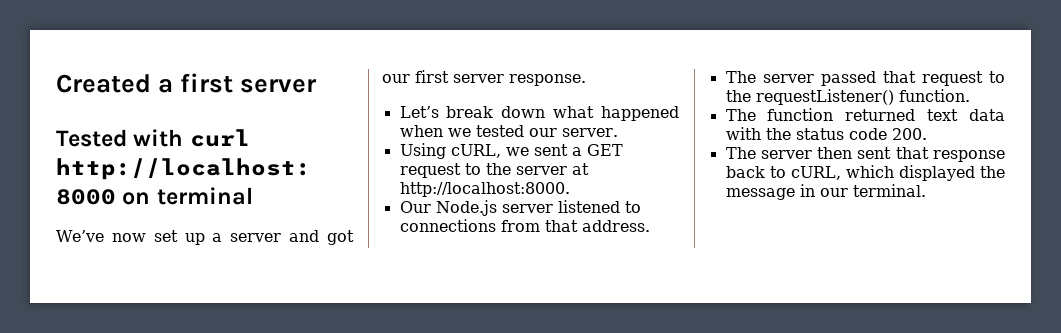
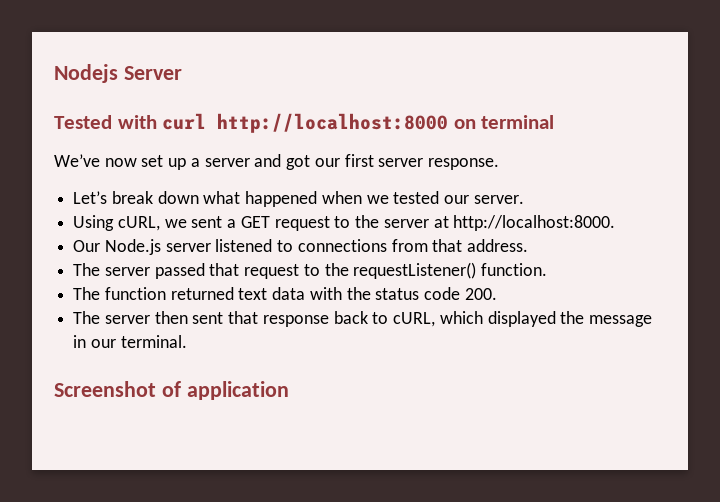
[56,73,318,93] Created a first server -> [54,64,182,83] Nodejs Server
(926, 190) none -> [54,381,289,400] // Screenshot of application

